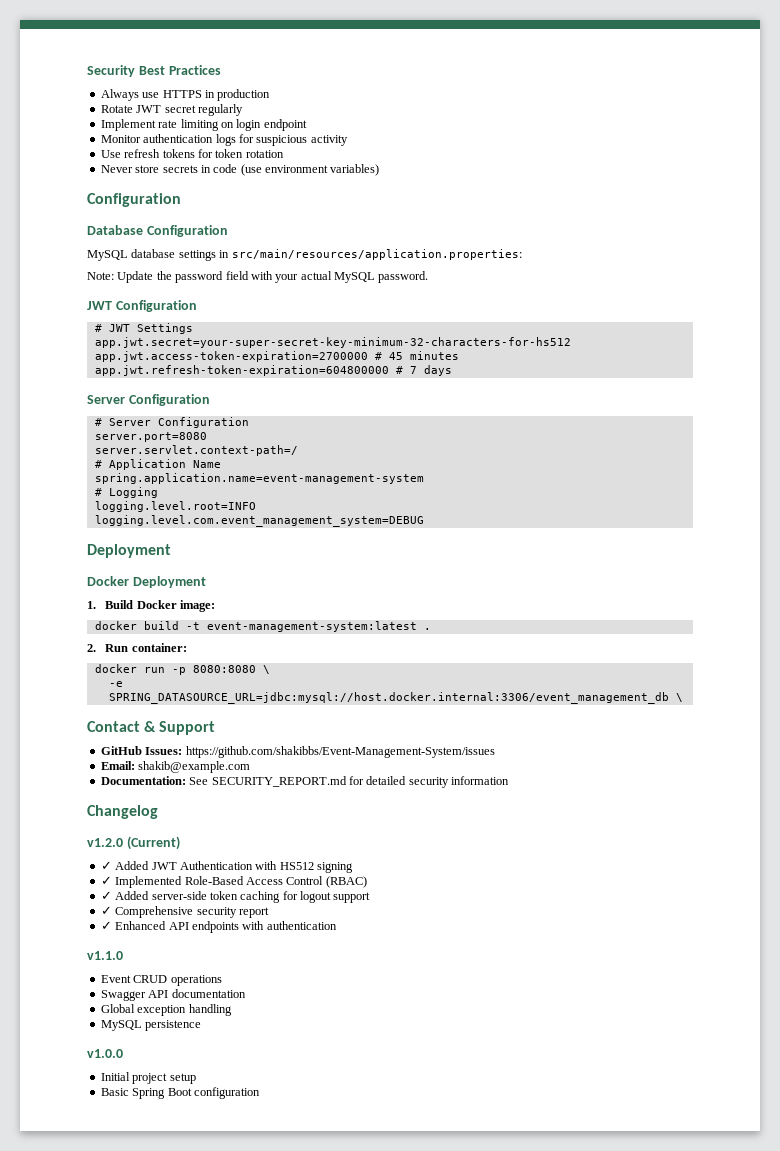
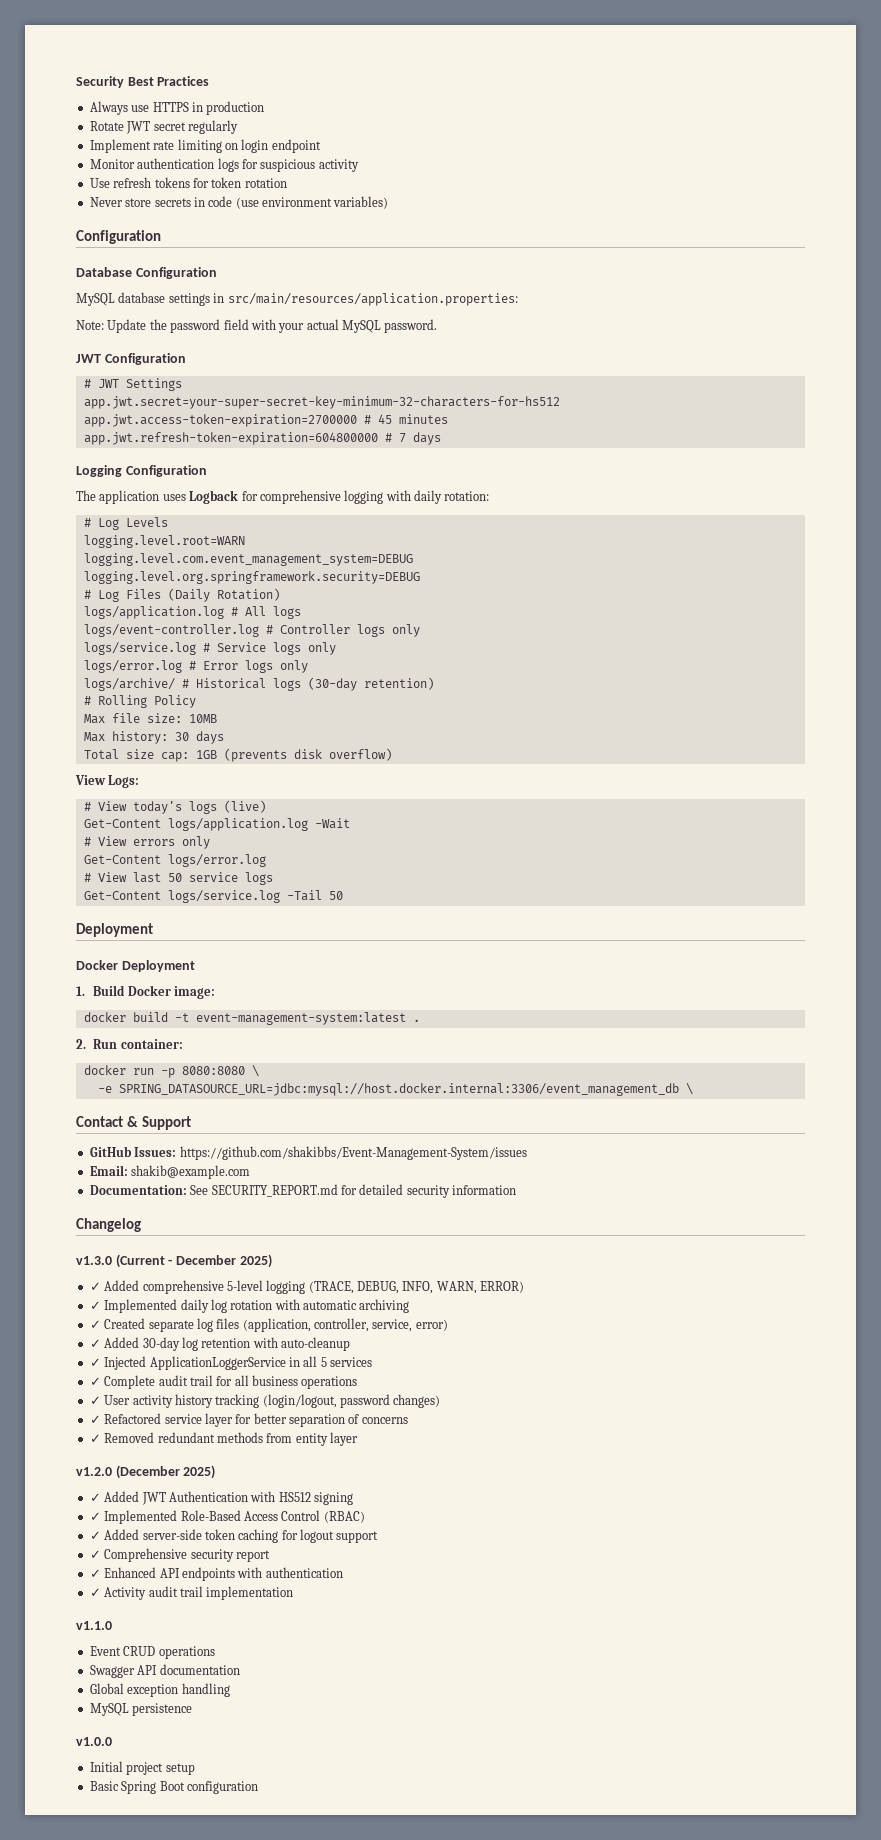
[87,394,210,406] [94,417,249,428] [94,432,207,442] [94,445,298,456] [94,459,221,470] [94,473,424,484] [94,487,158,498] [94,501,256,512] [94,515,424,527] Server Configuration // # Server Configuration // server.port=8080 // server.servlet.context-path=/ // # Application Name // spring.application.name=event-management-system // # Logging // logging.level.root=INFO // logging.level.com.event_management_system=DEBUG -> [76,465,207,477] [76,490,490,504] [83,517,168,530] [83,535,245,548] [83,553,413,566] [83,571,420,584] [83,588,280,602] [83,606,301,619] [83,624,420,637] [83,642,336,655] [83,660,308,673] [83,677,434,691] [83,695,196,708] [83,713,217,724] [83,731,224,744] [83,748,392,762] [75,775,140,788] [83,800,266,814] [83,818,350,831] [83,836,210,849] [83,854,266,867] [83,872,273,885] [83,890,343,903] Logging Configuration // The application uses Logback for comprehensive logging with daily rotation: // # Log Levels // logging.level.root=WARN // logging.level.com.event_management_system=DEBUG // logging.level.org.springframework.security=DEBUG // # Log Files (Daily Rotation) // logs/application.log # All logs // logs/event-controller.log # Controller logs only // logs/service.log # Service logs only // logs/error.log # Error logs only // logs/archive/ # Historical logs (30-day retention) // # Rolling Policy // Max file size: 10MB // Max history: 30 days // Total size cap: 1GB (prevents disk overflow) // View Logs: // # View today's logs (live) // Get-Content logs/application.log -Wait // # View errors only // Get-Content logs/error.log // # View last 50 service logs // Get-Content logs/service.log -Tail 50
(158, 812) none -> [76,1254,272,1268] [89,1280,525,1294] [89,1299,410,1313] [89,1318,448,1332] [89,1337,350,1351] [89,1356,372,1370] [89,1375,358,1389] [89,1394,441,1408] [89,1413,408,1427] [89,1432,358,1446] // v1.3.0 (Current - December 2025) // ✓ Added comprehensive 5-level logging (TRACE, DEBUG, INFO, WARN, ERROR) // ✓ Implemented daily log rotation with automatic archiving // ✓ Created separate log files (application, controller, service, error) // ✓ Added 30-day log retention with auto-cleanup // ✓ Injected ApplicationLoggerService in all 5 services // ✓ Complete audit trail for all business operations // ✓ User activity history tracking (login/logout, password changes) // ✓ Refactored service layer for better separation of concerns // ✓ Removed redundant methods from entity layer
[126,836,180,850] (Current) -> [115,1465,216,1479] (December 2025)
(337, 925) none -> [89,1586,294,1600] // ✓ Activity audit trail implementation

